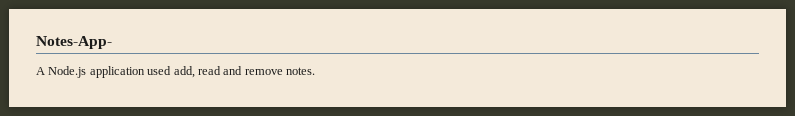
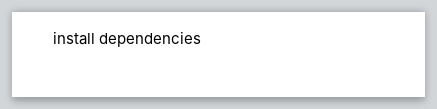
[36,36,112,49] [36,66,315,78] Notes-App- // A Node.js application used add, read and remove notes. -> [53,31,202,47] install dependencies

